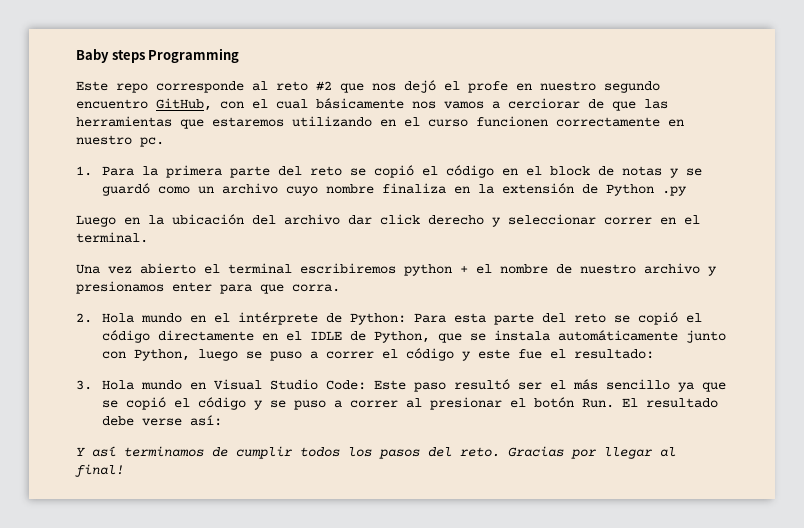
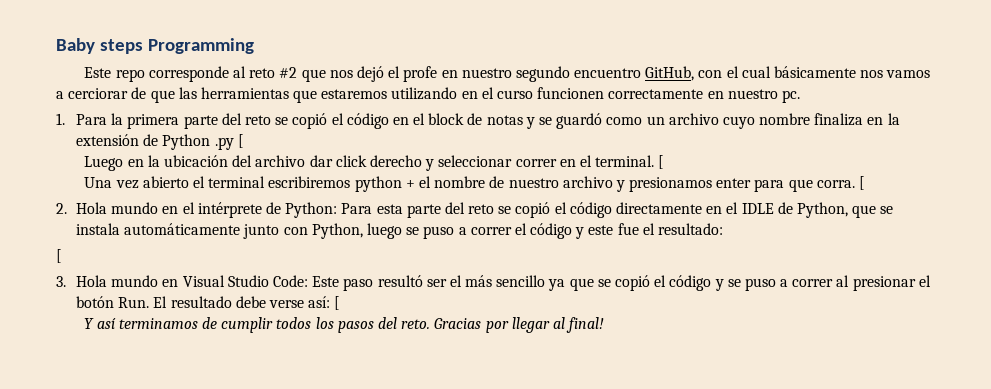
(688, 191) none -> [237,134,244,148] [
(148, 237) none -> [658,155,665,169] [
(340, 288) none -> [858,176,865,190] [
(655, 354) none -> [56,249,62,263] // [
(223, 420) none -> [334,296,341,310] [

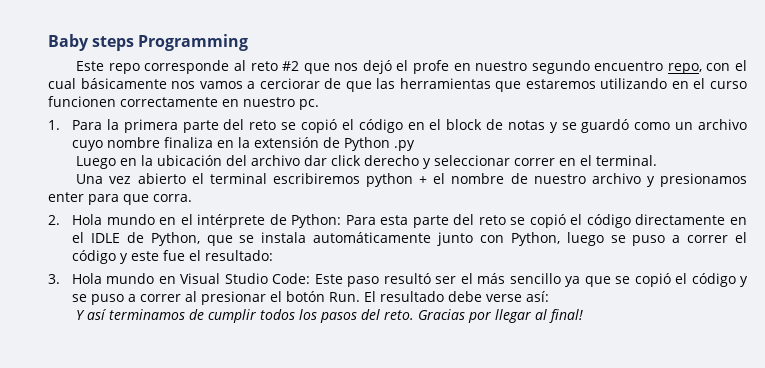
[645,66,695,81] GitHub, -> [667,63,702,74] repo,
[237,134,244,148] [ -> (416, 145) none
[658,155,665,169] [ -> (658, 160) none
[858,176,865,190] [ -> (192, 198) none
[56,249,62,263] // [ -> (274, 255) none
[334,296,341,310] [ -> (550, 296) none

